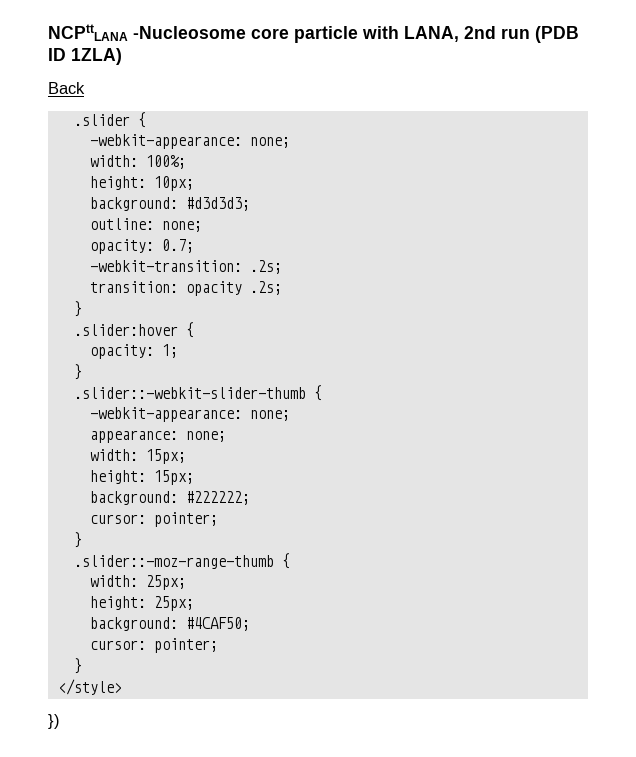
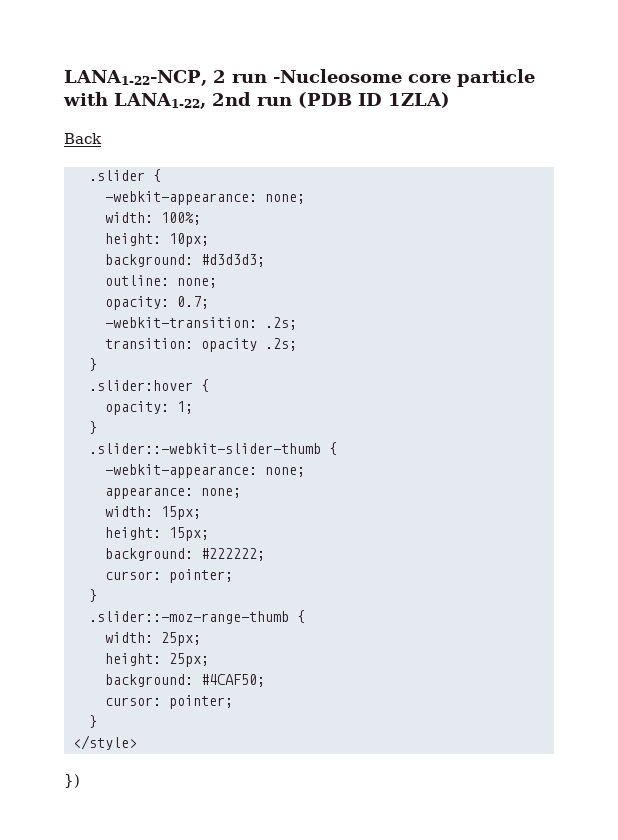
[48,24,128,41] NCPttLANA -> [64,70,267,86] LANA1-22-NCP, 2 run
[404,26,459,42] LANA, -> [114,93,206,109] LANA1-22,

